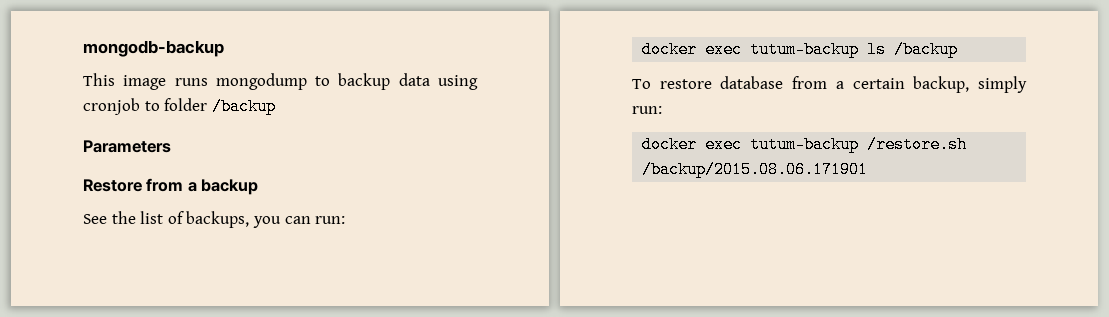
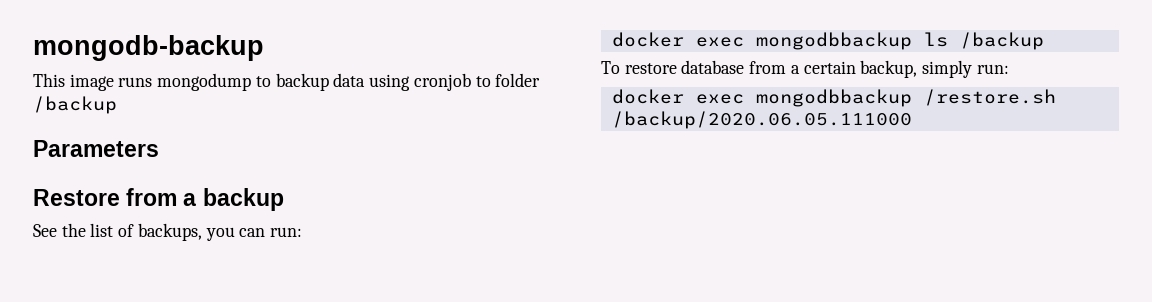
[750,41,860,58] tutum-backup -> [755,32,912,50] mongodbbackup
[750,136,968,153] [642,161,869,178] tutum-backup /restore.sh /backup/2015.08.06.171901 -> [755,89,1056,107] [611,111,912,129] mongodbbackup /restore.sh /backup/2020.06.05.111000

